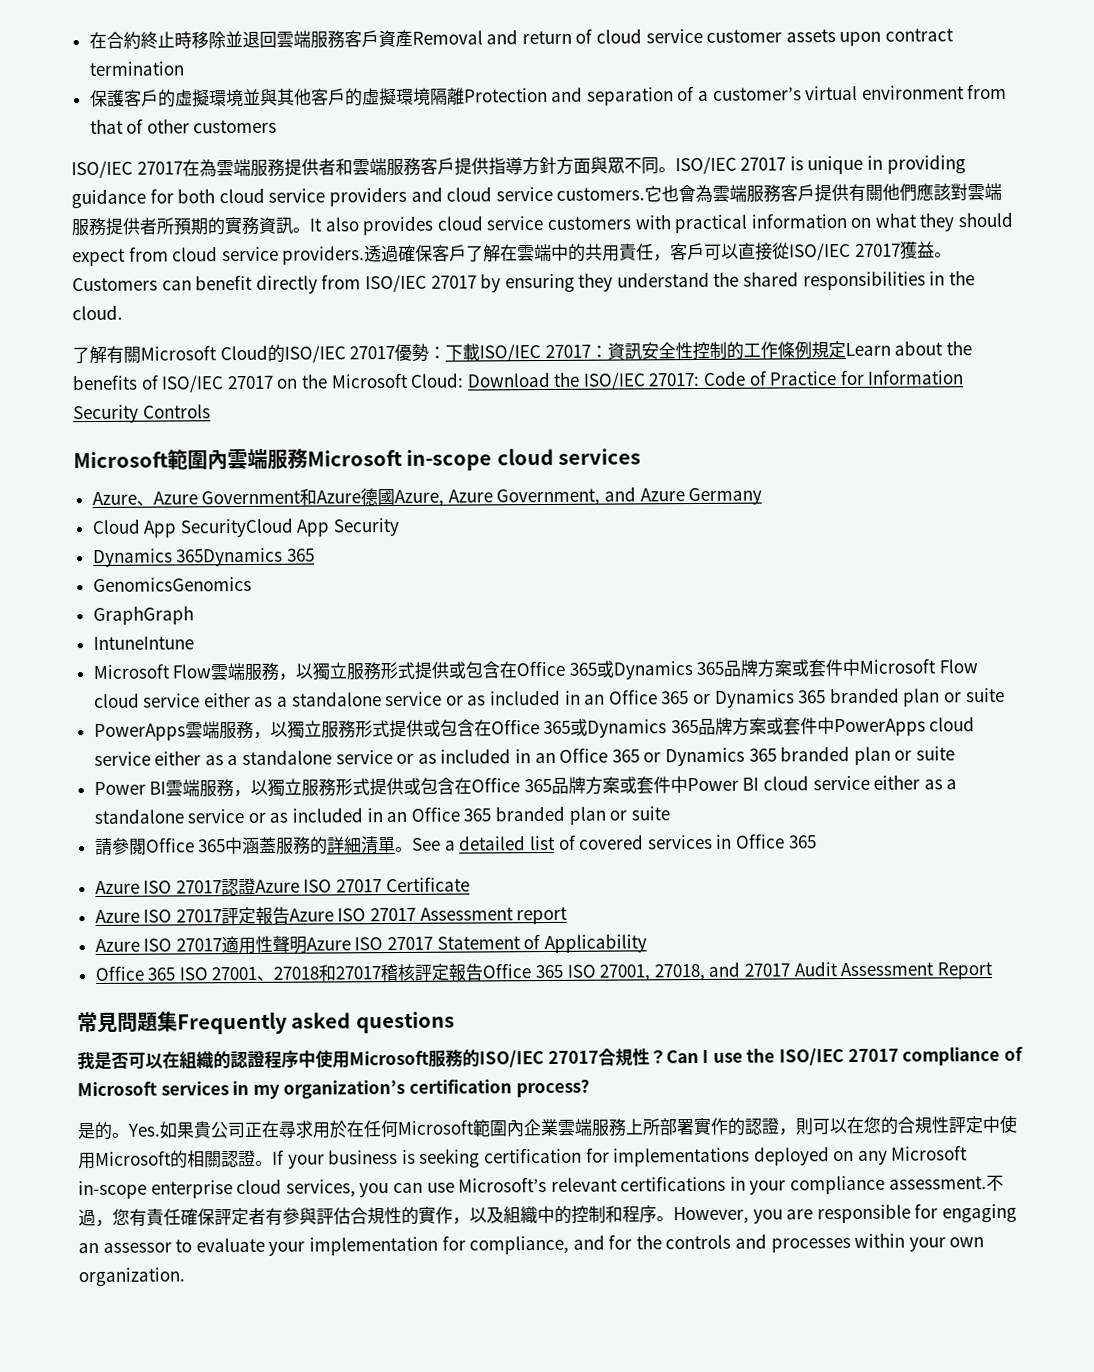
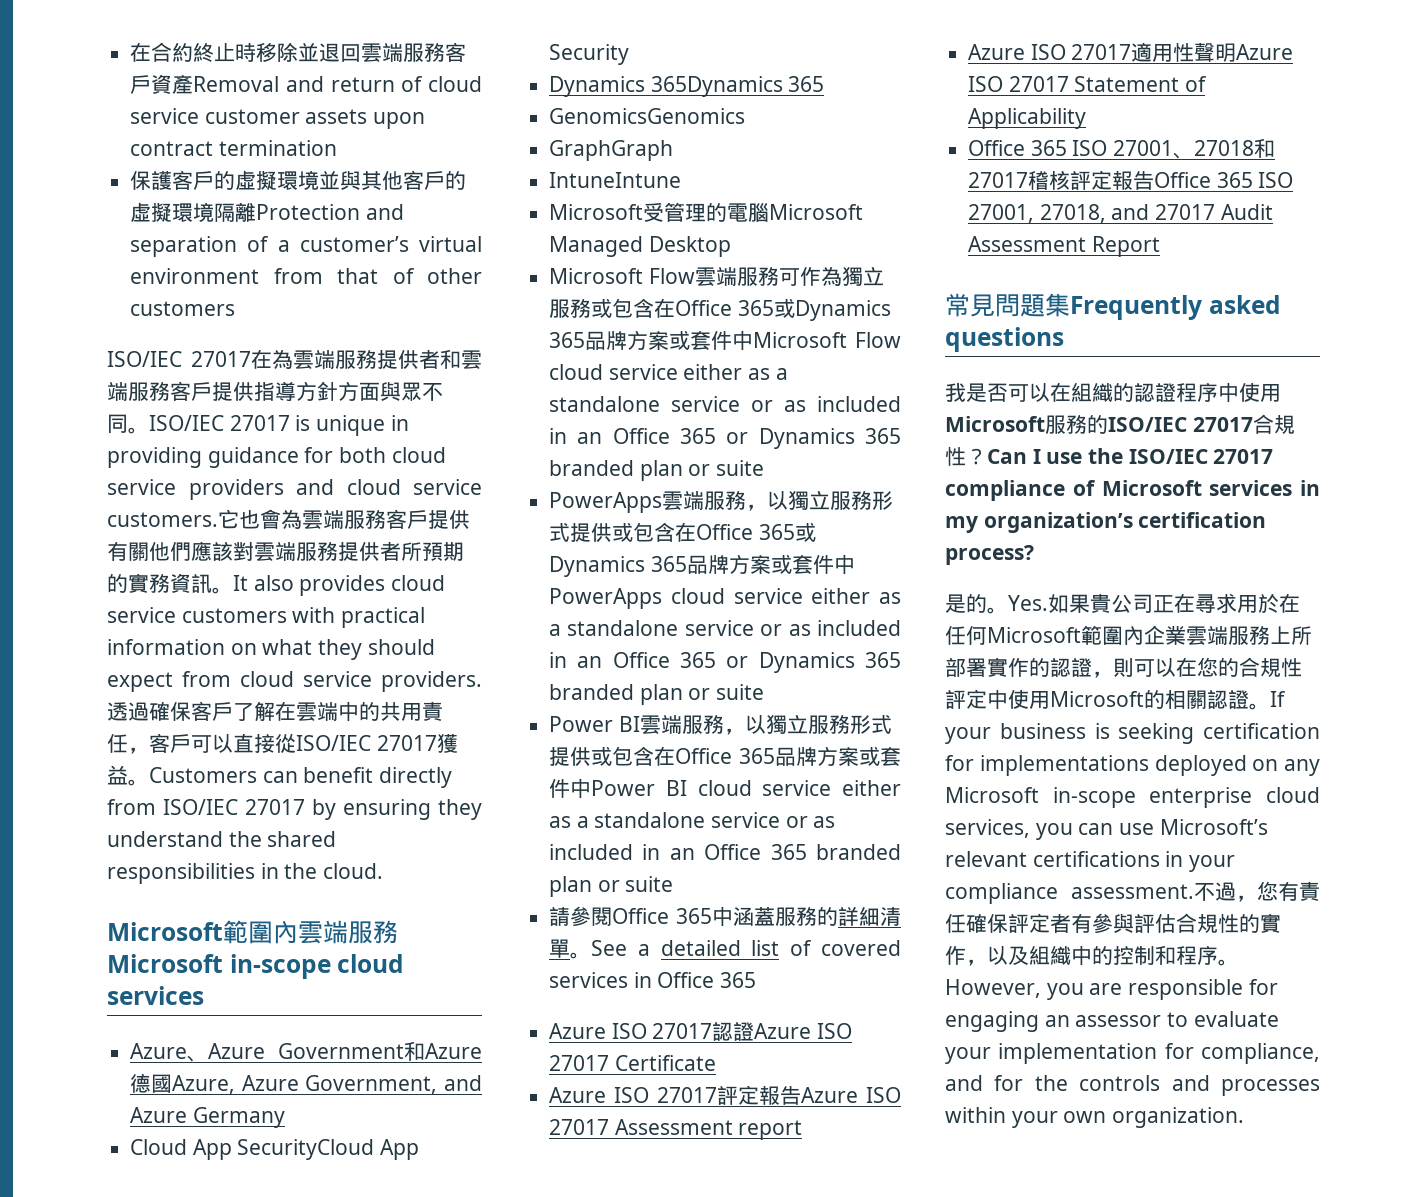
[72,340,972,365] [72,369,965,393] [73,404,211,424] // 了解有關Microsoft Cloud的ISO/IEC 27017優勢：下載ISO/IEC 27017：資訊安全性控制的工作條例規定Learn about the benefits of ISO/IEC 27017 on the Microsoft Cloud: Download the ISO/IEC 27017: Code of Practice for Information Security Controls -> (384, 871) none
(194, 643) none -> [549,202,864,222] [549,236,731,257] // Microsoft受管理的電腦Microsoft Managed Desktop
[278,661,450,681] ，以獨立服務形式提供 -> [778,266,884,286] [549,298,592,318] 可作為獨立服務

